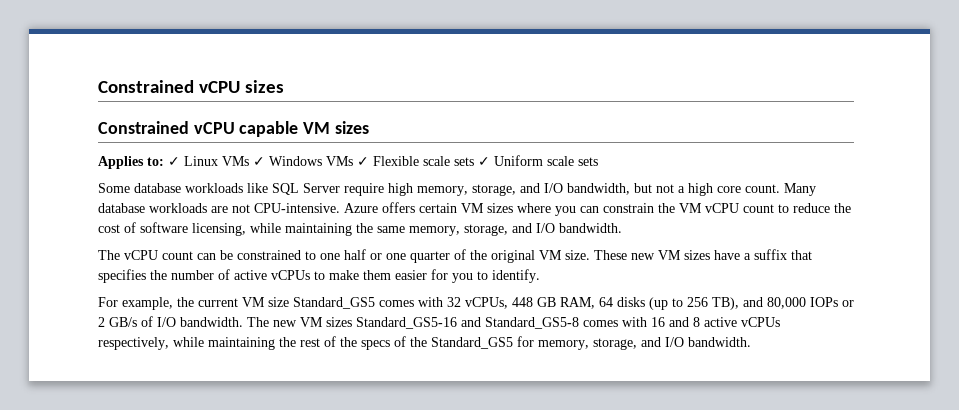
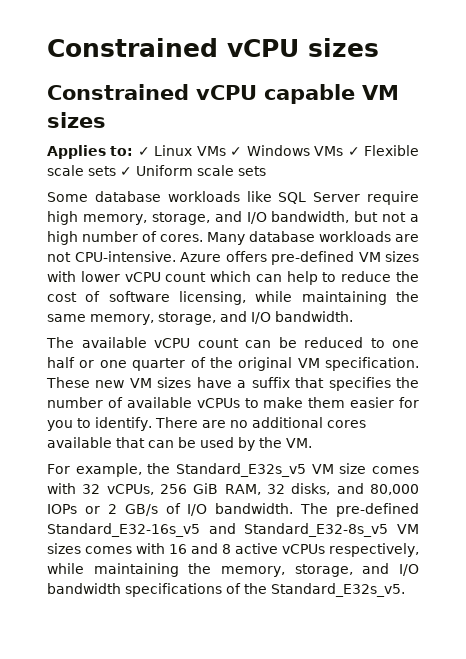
[717,184,780,193] core count. -> [82,231,203,242] number of cores.
[419,203,774,216] certain VM sizes where you can constrain the VM vCPU count -> [271,251,419,265] [47,271,318,285] pre-defined VM sizes with lower vCPU count which can help
(120, 255) none -> [81,337,147,348] available
[237,250,301,260] constrained -> [304,337,363,348] reduced
[565,250,590,260] size. -> [325,357,419,371] specification.
[234,270,267,280] active -> [126,397,192,408] available
(540, 276) none -> [154,417,366,428] [47,437,312,451] There are no additional cores available that can be used by the VM.
[198,298,238,307] current -> [176,463,306,477] Standard_E32s_v5
[293,297,375,309] Standard_GS5 -> (367, 468) none
[512,297,739,310] 448 GB RAM, 64 disks (up to 256 TB), -> [160,483,331,495] 256 GiB RAM, 32 disks,
[273,317,579,329] new VM sizes Standard_GS5-16 and Standard_GS5-8 -> [336,503,419,517] [47,523,419,537] [47,543,81,554] pre-defined Standard_E32-16s_v5 and Standard_E32-8s_v5 VM sizes
[300,336,751,350] rest of the specs of the Standard_GS5 for memory, storage, and I/O bandwidth. -> [221,563,419,577] [47,583,405,597] memory, storage, and I/O bandwidth specifications of the Standard_E32s_v5.

